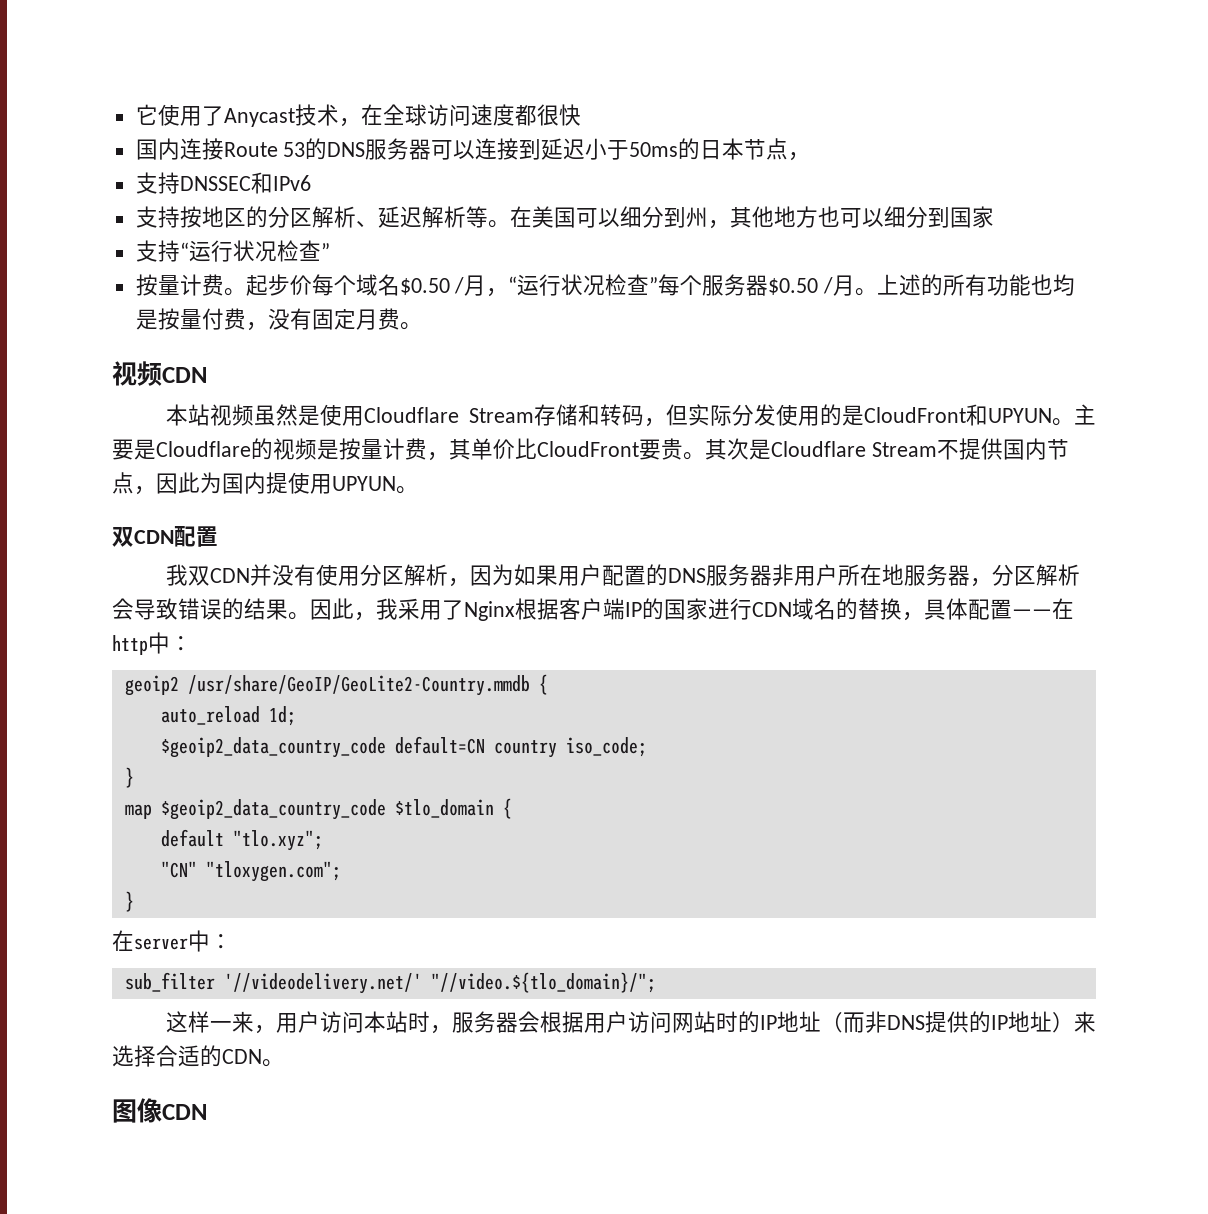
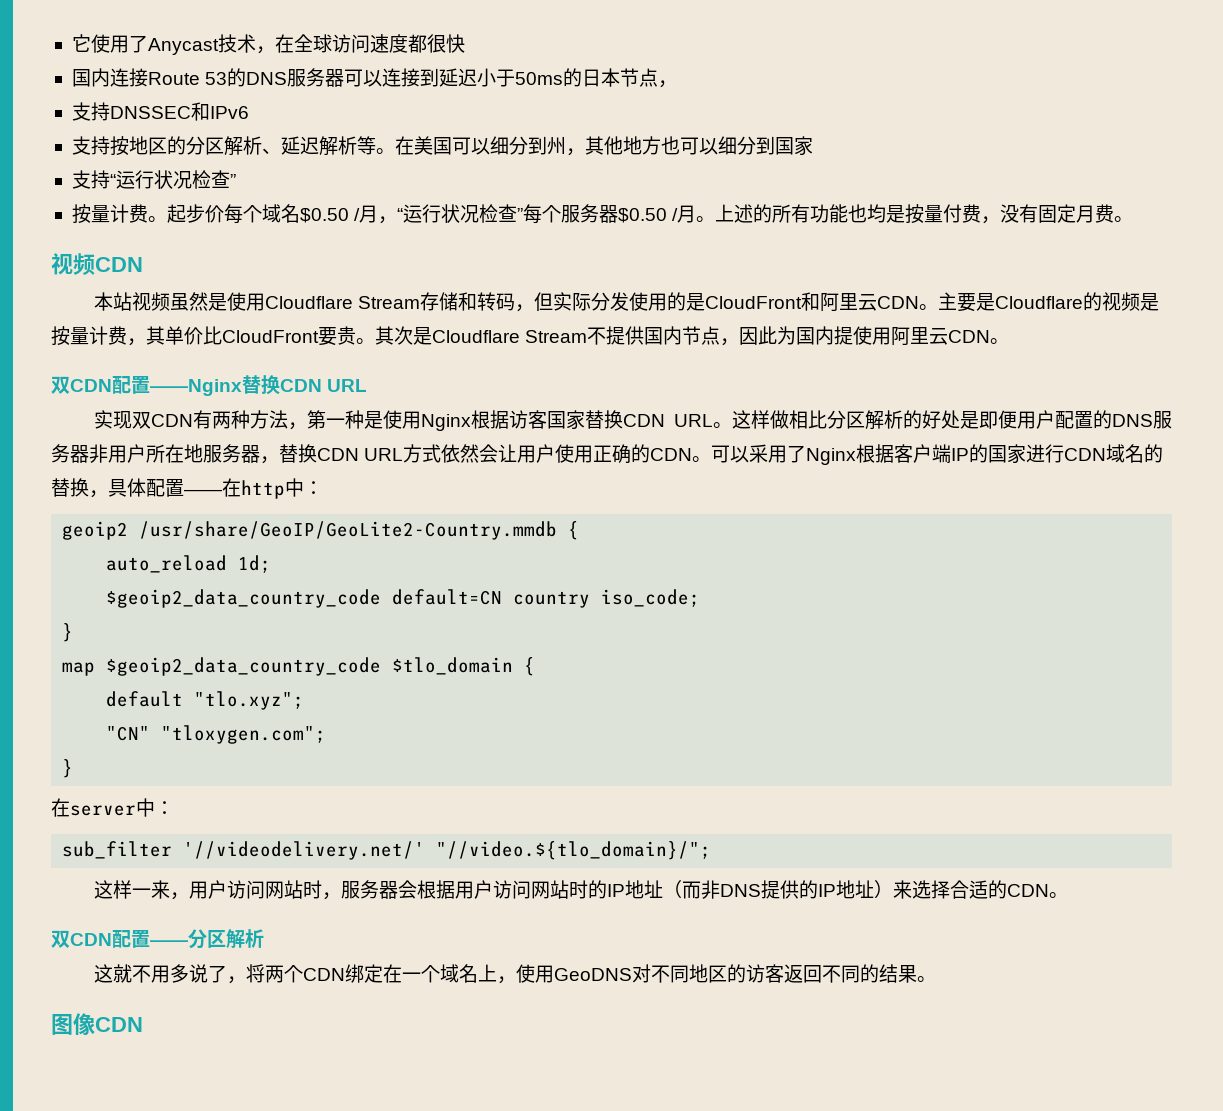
[988,408,1052,423] UPYUN -> [820,292,920,312] 阿里云CDN
[332,476,418,494] [112,526,218,547] [165,564,558,587] UPYUN。 // 双CDN配置 // 我双CDN并没有使用分区解析，因为如果 -> [891,326,1010,346] [51,375,368,396] [94,410,1017,431] 阿里云CDN。 // 双CDN配置——Nginx替换CDN URL // 实现双CDN有两种方法，第一种是使用Nginx根据访客国家替换CDN URL。这样做相比分区解析的好处是即便
[991,564,1080,586] [112,598,398,621] 分区解析会导致错误的结果。因此，我 -> [279,444,750,464] 替换CDN URL方式依然会让用户使用正确的CDN。可以
[363,1011,386,1033] 本 -> [265,881,285,899] 网
(284, 1063) none -> [51,929,264,949] [94,964,937,984] // 双CDN配置——分区解析 // 这就不用多说了，将两个CDN绑定在一个域名上，使用GeoDNS对不同地区的访客返回不同的结果。

